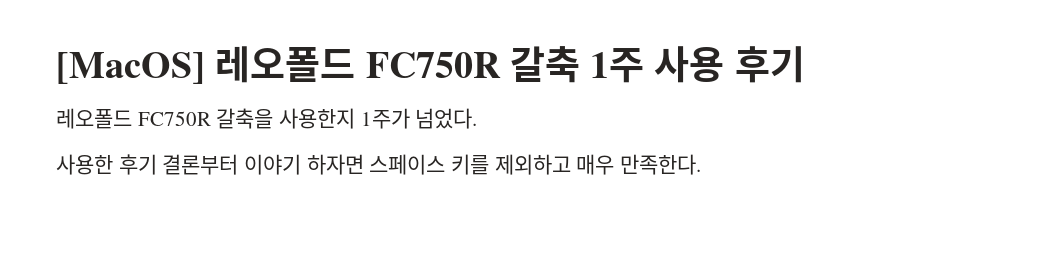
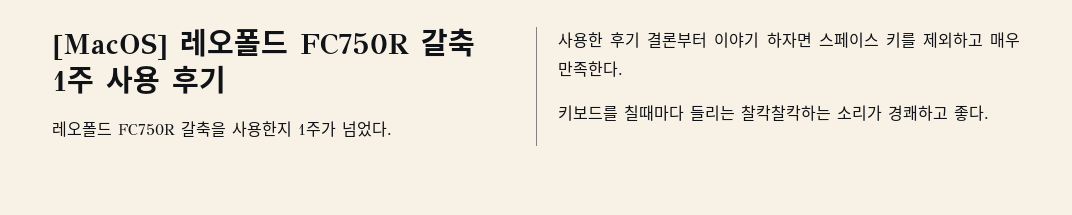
(702, 164) none -> [558,105,989,121] // 키보드를 칠때마다 들리는 찰칵찰칵하는 소리가 경쾌하고 좋다.

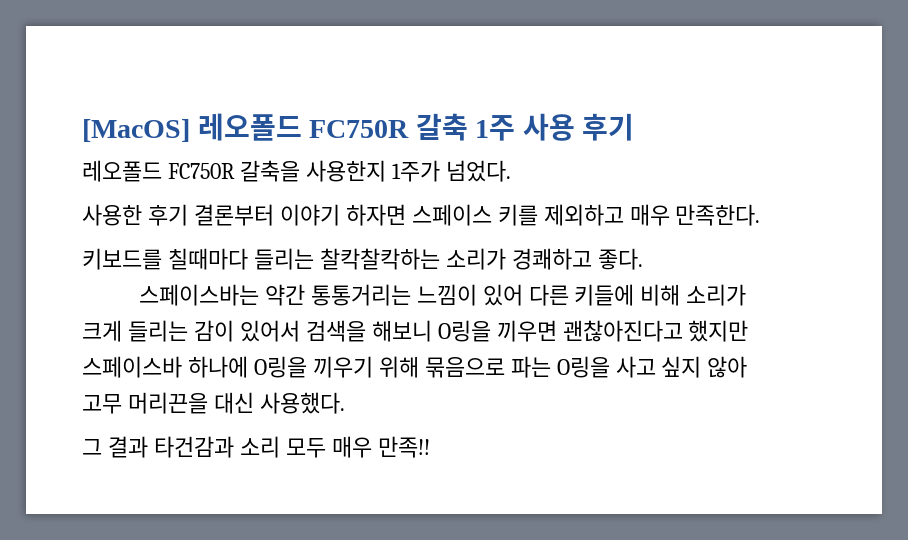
(989, 113) none -> [138,284,747,306] [82,320,749,342] [82,356,748,378] [82,392,345,414] [82,436,430,458] // 스페이스바는 약간 통통거리는 느낌이 있어 다른 키들에 비해 소리가 크게 들리는 감이 있어서 검색을 해보니 O링을 끼우면 괜찮아진다고 했지만 스페이스바 하나에 O링을 끼우기 위해 묶음으로 파는 O링을 사고 싶지 않아 고무 머리끈을 대신 사용했다. // 그 결과 타건감과 소리 모두 매우 만족!!

